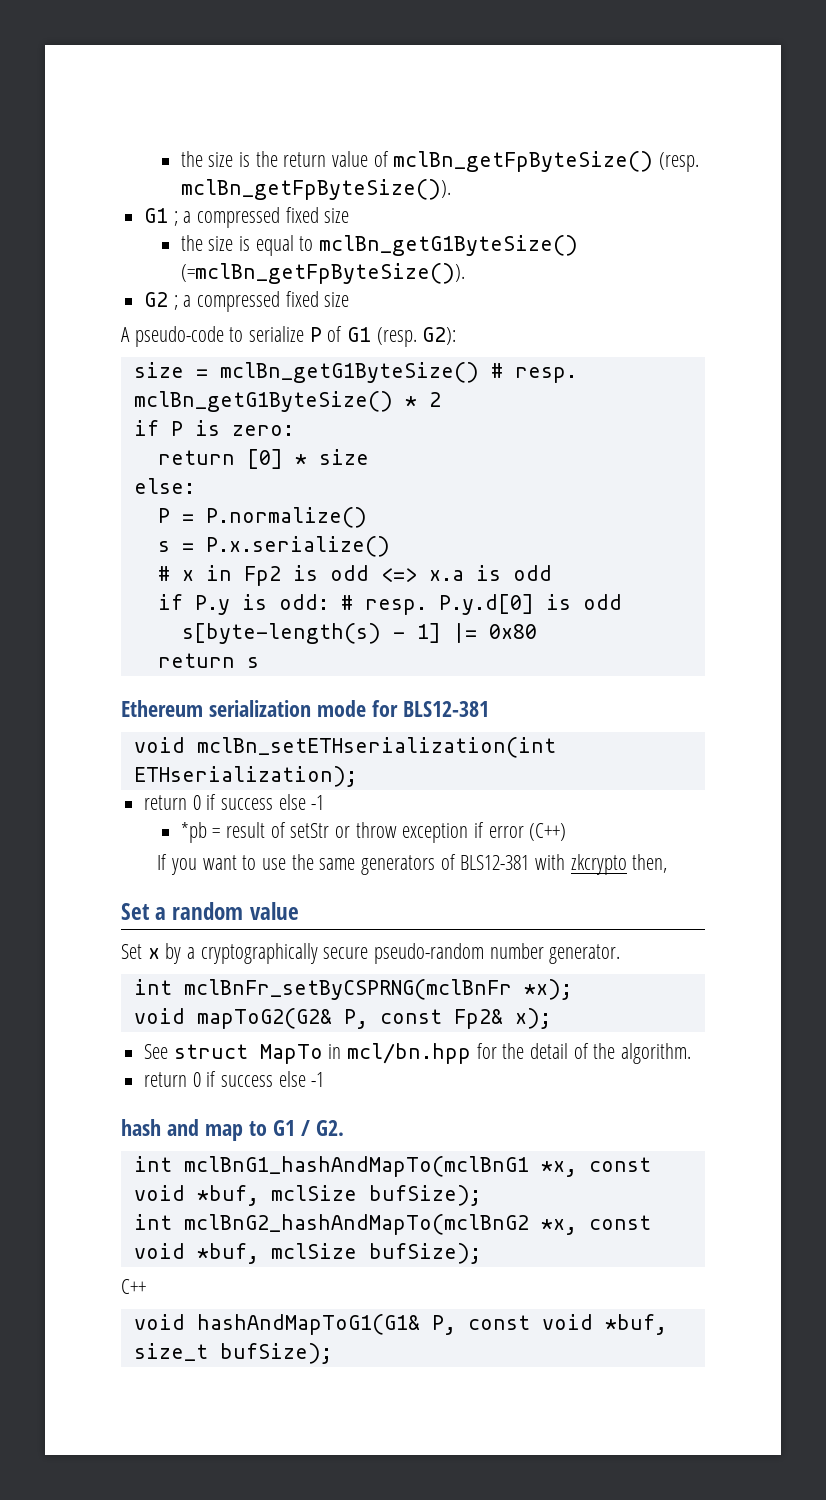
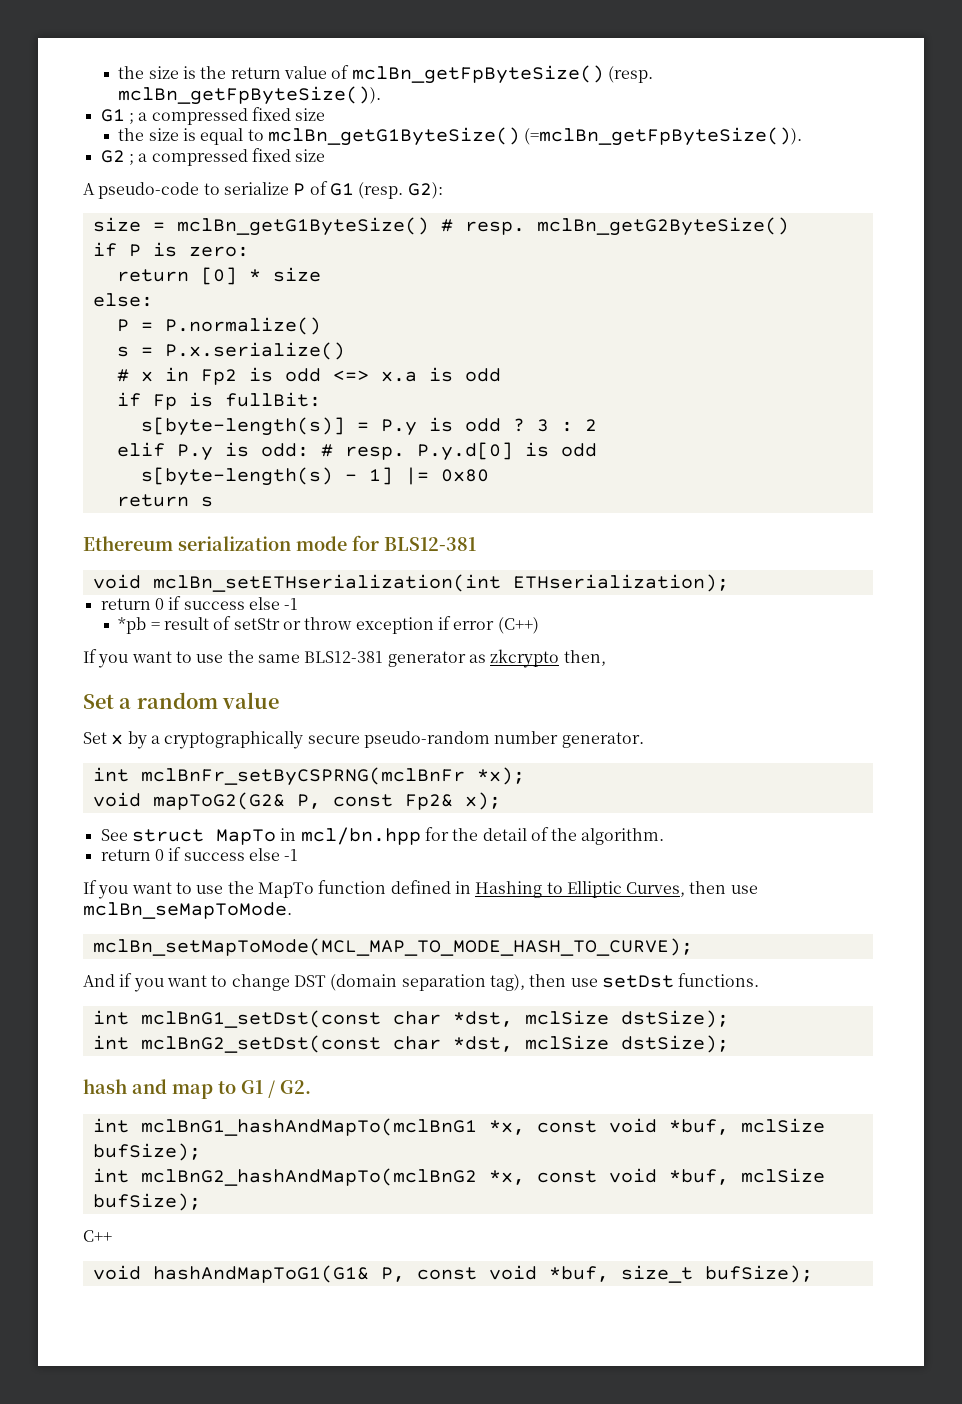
[133,391,441,412] mclBn_getG1ByteSize() * 2 -> [536,217,789,236] mclBn_getG2ByteSize()
(183, 602) none -> [152,392,321,410] [140,417,597,436] [116,442,165,457] Fp is fullBit: // s[byte-length(s)] = P.y is odd ? 3 : 2 // elif
[360,854,565,875] generators of BLS12-381 with -> [304,651,486,667] BLS12-381 generator as
(325, 1079) none -> [83,880,758,899] [83,902,292,919] [92,938,693,956] [83,973,760,992] [92,1010,729,1028] [92,1035,729,1053] // If you want to use the MapTo function defined in Hashing to Elliptic Curves, then use mclBn_seMapToMode. // mclBn_setMapToMode(MCL_MAP_TO_MODE_HASH_TO_CURVE); // And if you want to change DST (domain separation tag), then use setDst functions. // int mclBnG1_setDst(const char *dst, mclSize dstSize); // int mclBnG2_setDst(const char *dst, mclSize dstSize);

